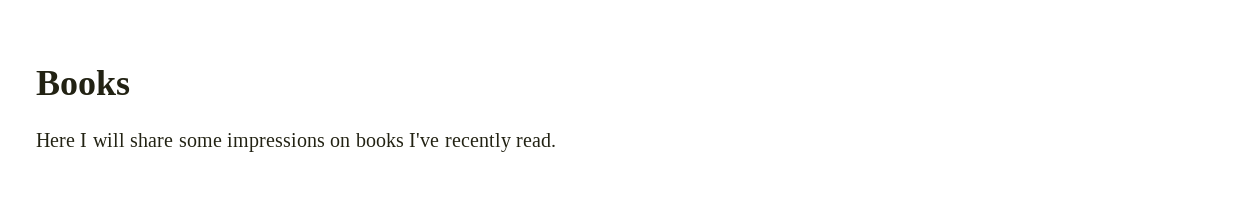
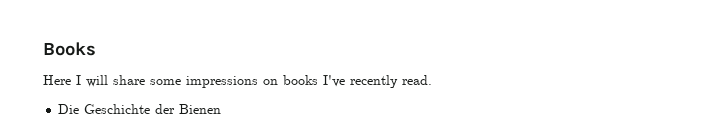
(556, 140) none -> [58,104,222,114] // Die Geschichte der Bienen

